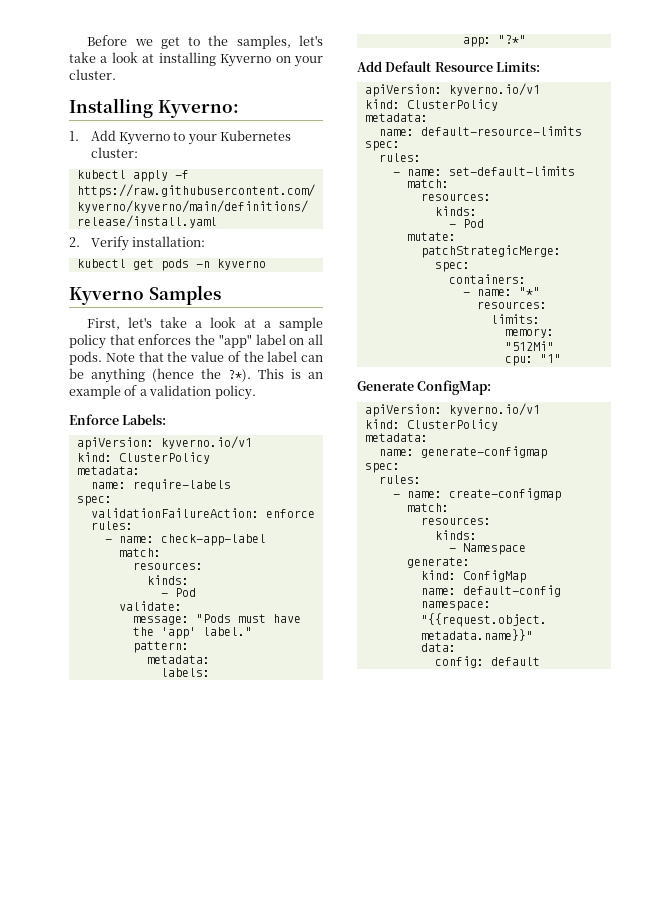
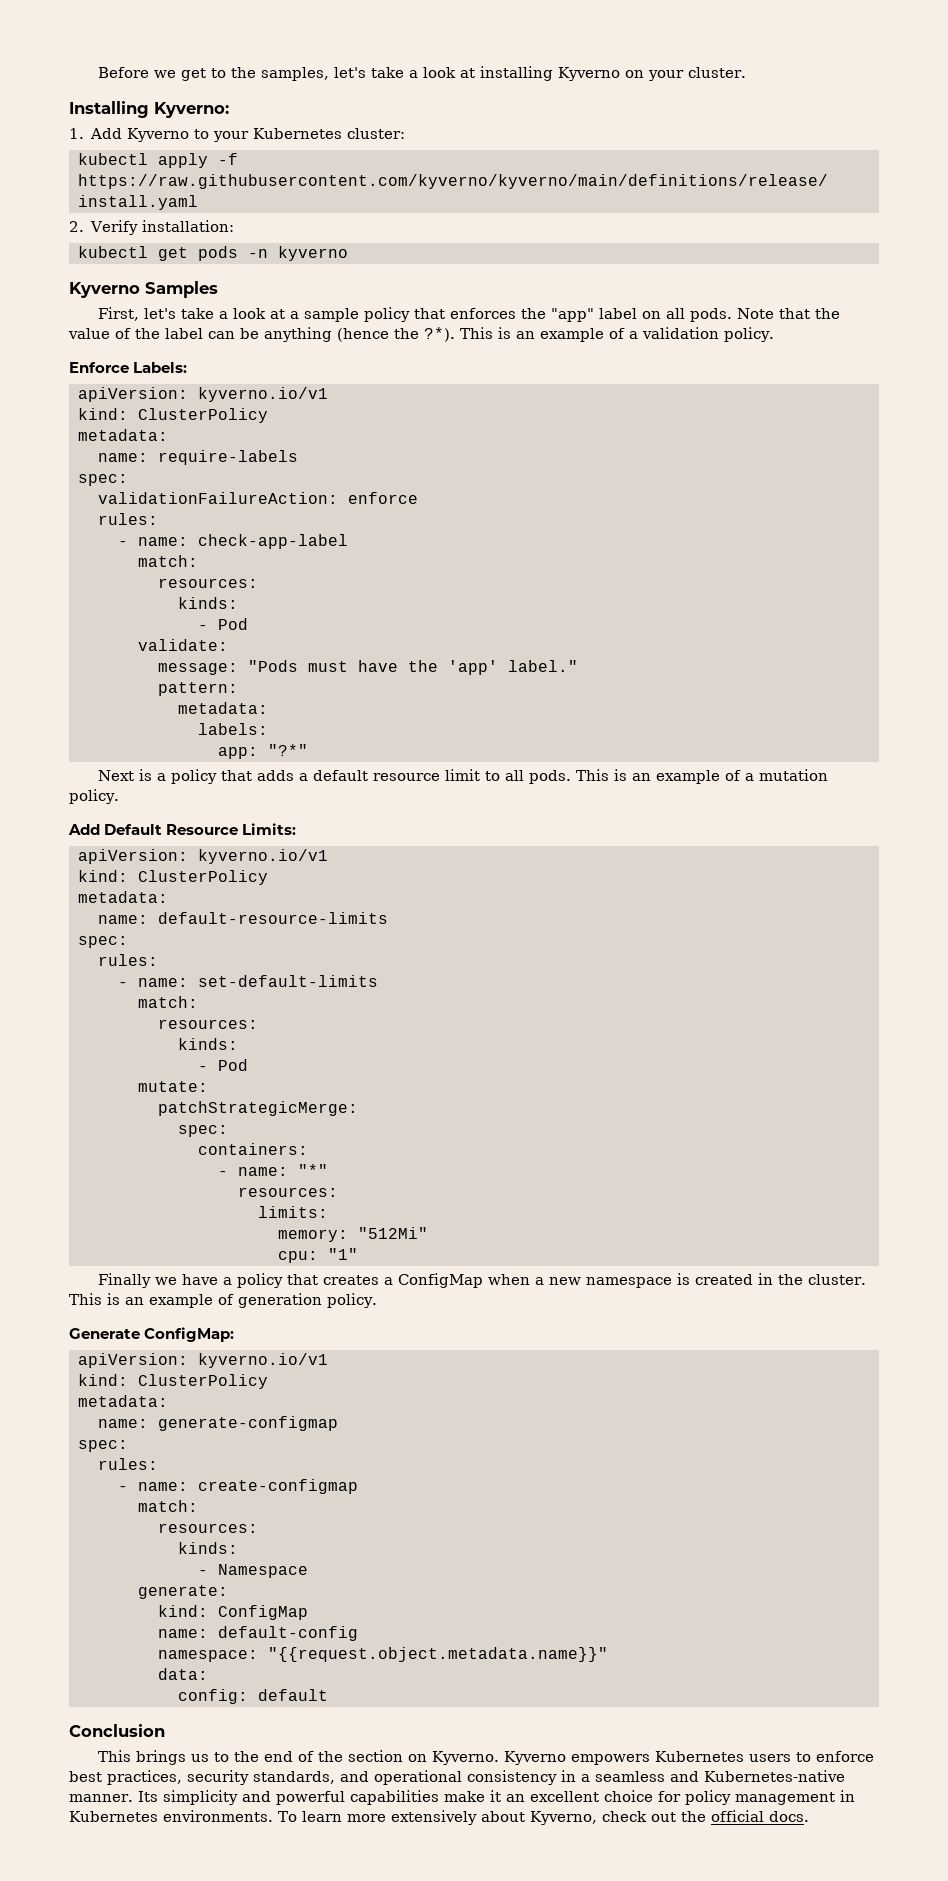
(526, 39) none -> [98,769,829,784] [69,789,119,804] // Next is a policy that adds a default resource limit to all pods. This is an example of a mutation policy.
(561, 358) none -> [98,1273,867,1288] [69,1293,377,1308] // Finally we have a policy that creates a ConfigMap when a new namespace is created in the cluster. This is an example of generation policy.
(540, 661) none -> [69,1724,165,1737] [98,1750,875,1765] [69,1770,845,1785] [69,1790,855,1805] [69,1810,809,1825] // Conclusion // This brings us to the end of the section on Kyverno. Kyverno empowers Kubernetes users to enforce best practices, security standards, and operational consistency in a seamless and Kubernetes-native manner. Its simplicity and powerful capabilities make it an excellent choice for policy management in Kubernetes environments. To learn more extensively about Kyverno, check out the official docs.

